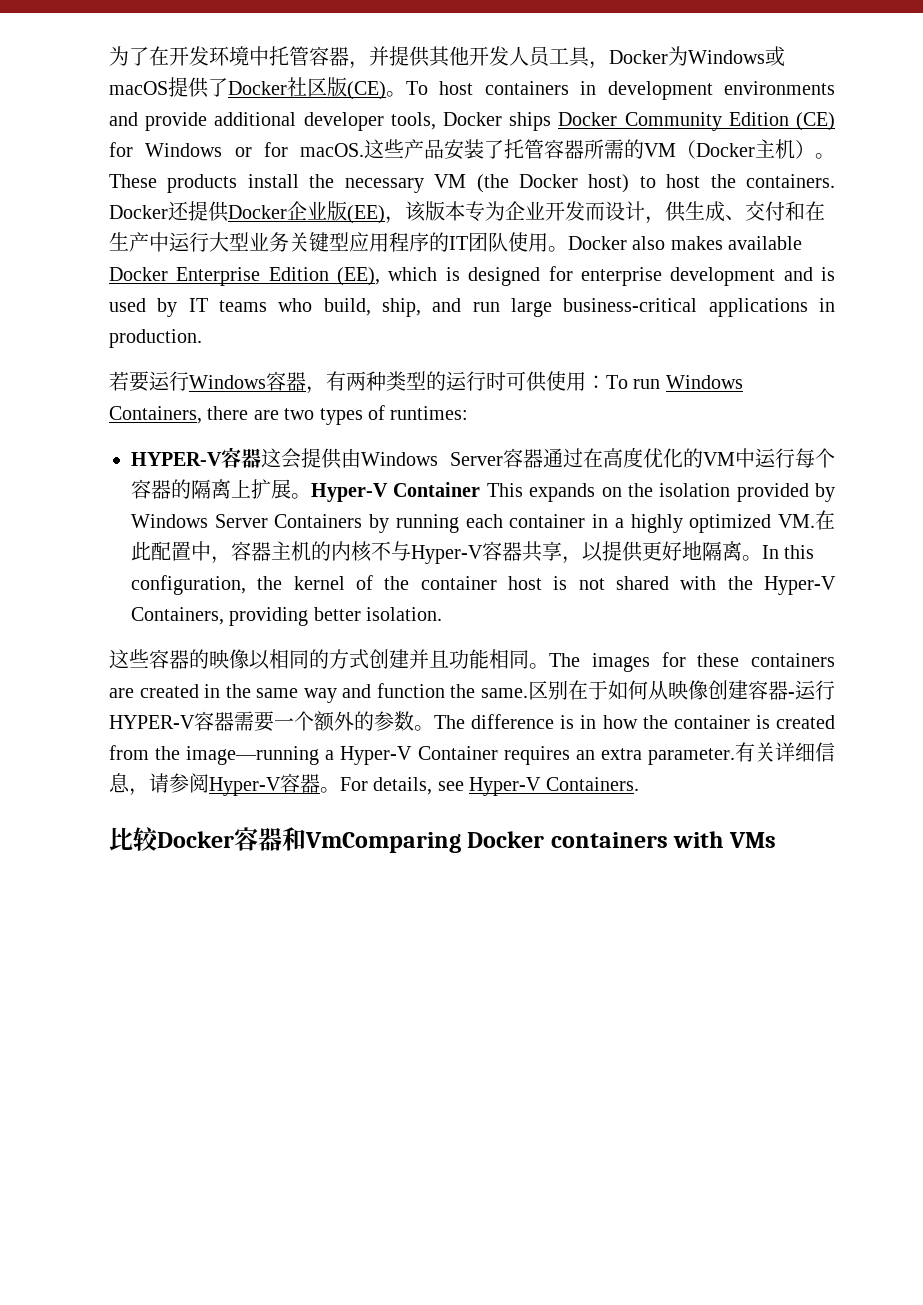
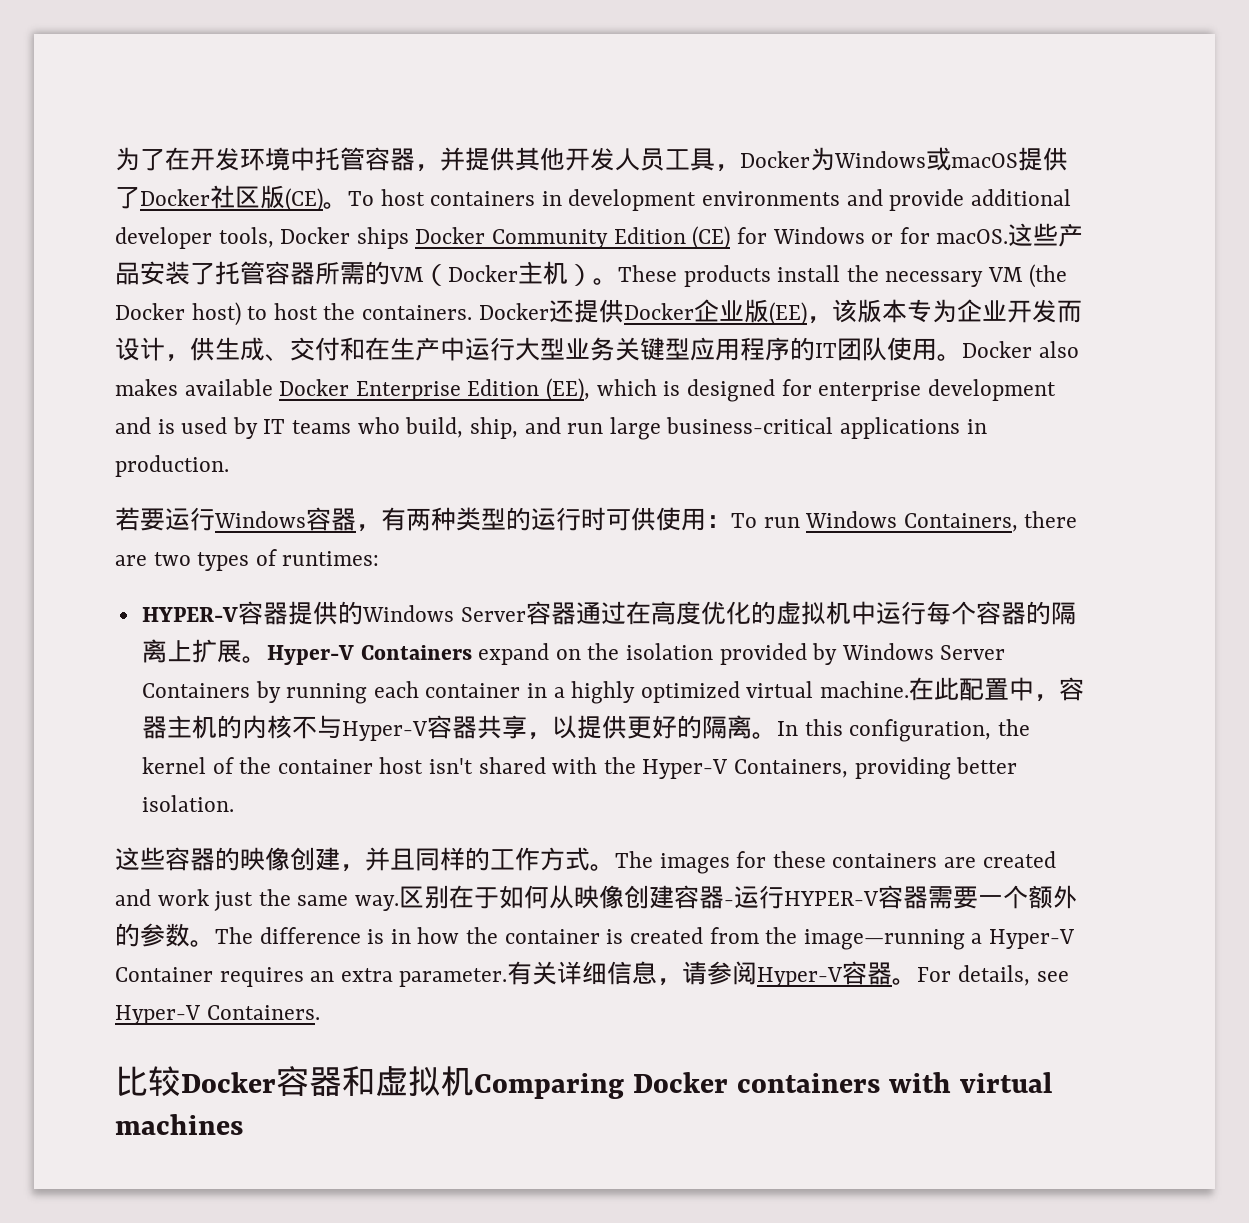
[261,448,361,469] 这会提供由 -> [287,601,363,625] 提供的
[703,452,735,466] VM -> [775,601,851,625] 虚拟机
[393,482,596,502] Container This expands -> [360,643,550,665] Containers expand
[778,514,816,528] VM. -> [746,681,910,698] virtual machine.
[682,541,702,560] 地 -> [676,715,702,739] 的
[553,576,605,590] is not -> [429,758,474,774] isn't
[249,649,529,670] 以相同的方式创建并且功能相同 -> [290,847,590,872] 创建，并且同样的工作方式
[204,683,528,703] in the same way and function the same. -> [115,889,400,911] and work just the same way.
[305,832,461,853] VmComparing -> [375,1066,624,1099] 虚拟机Comparing
[728,832,776,848] VMs -> [959,1072,1052,1093] [115,1114,243,1135] virtual machines

